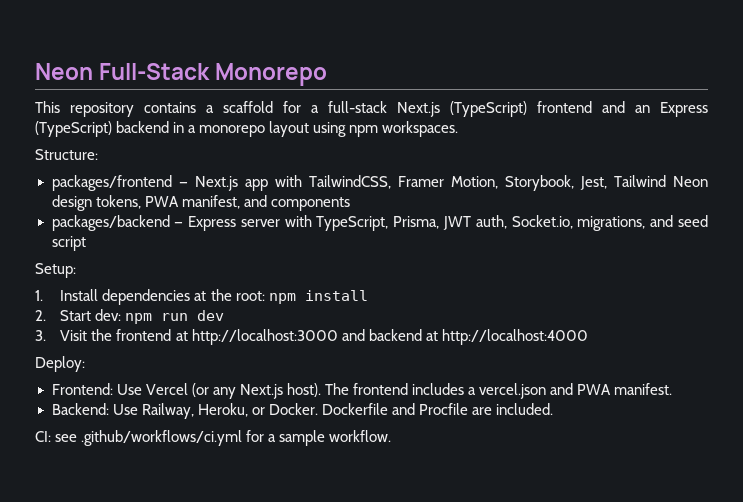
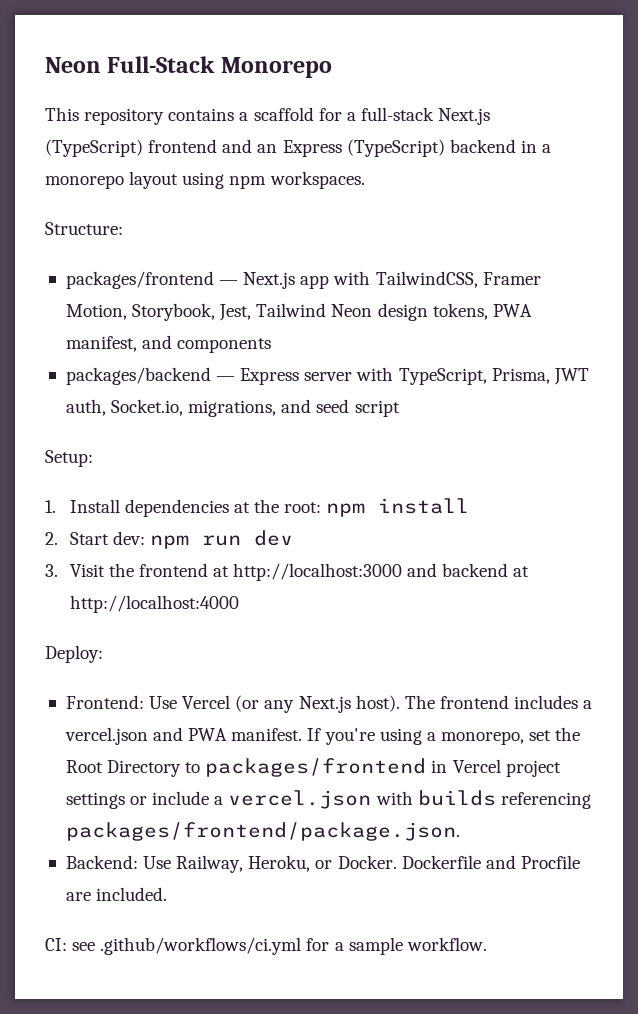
(673, 389) none -> [307,727,581,745] [65,758,561,777] [65,790,591,809] [65,822,460,841] If you're using a monorepo, set the Root Directory to packages/frontend in Vercel project settings or include a vercel.json with builds referencing packages/frontend/package.json.

